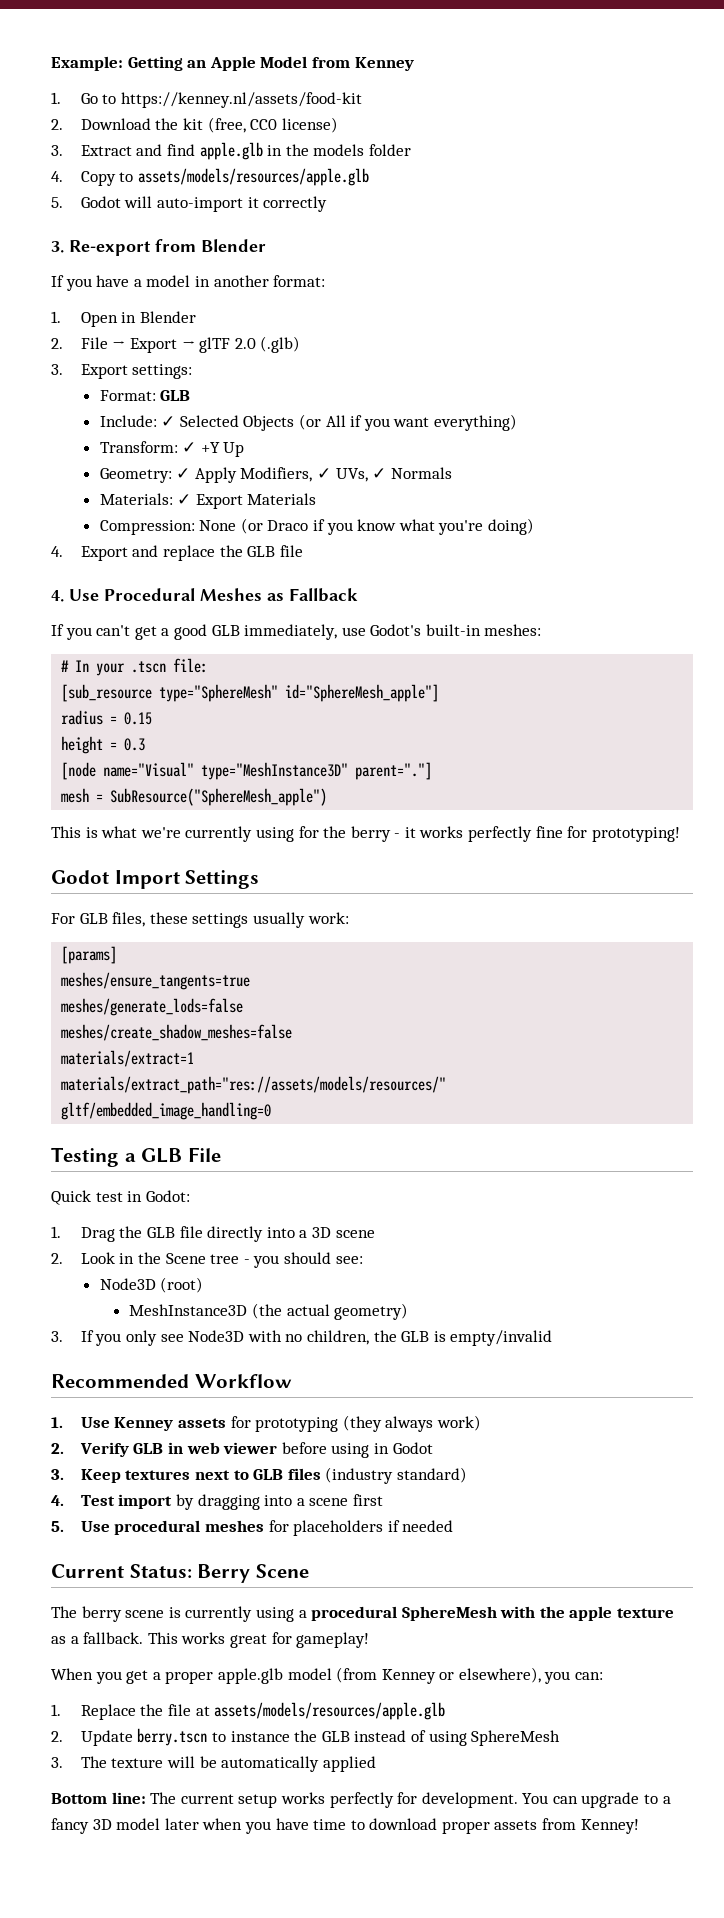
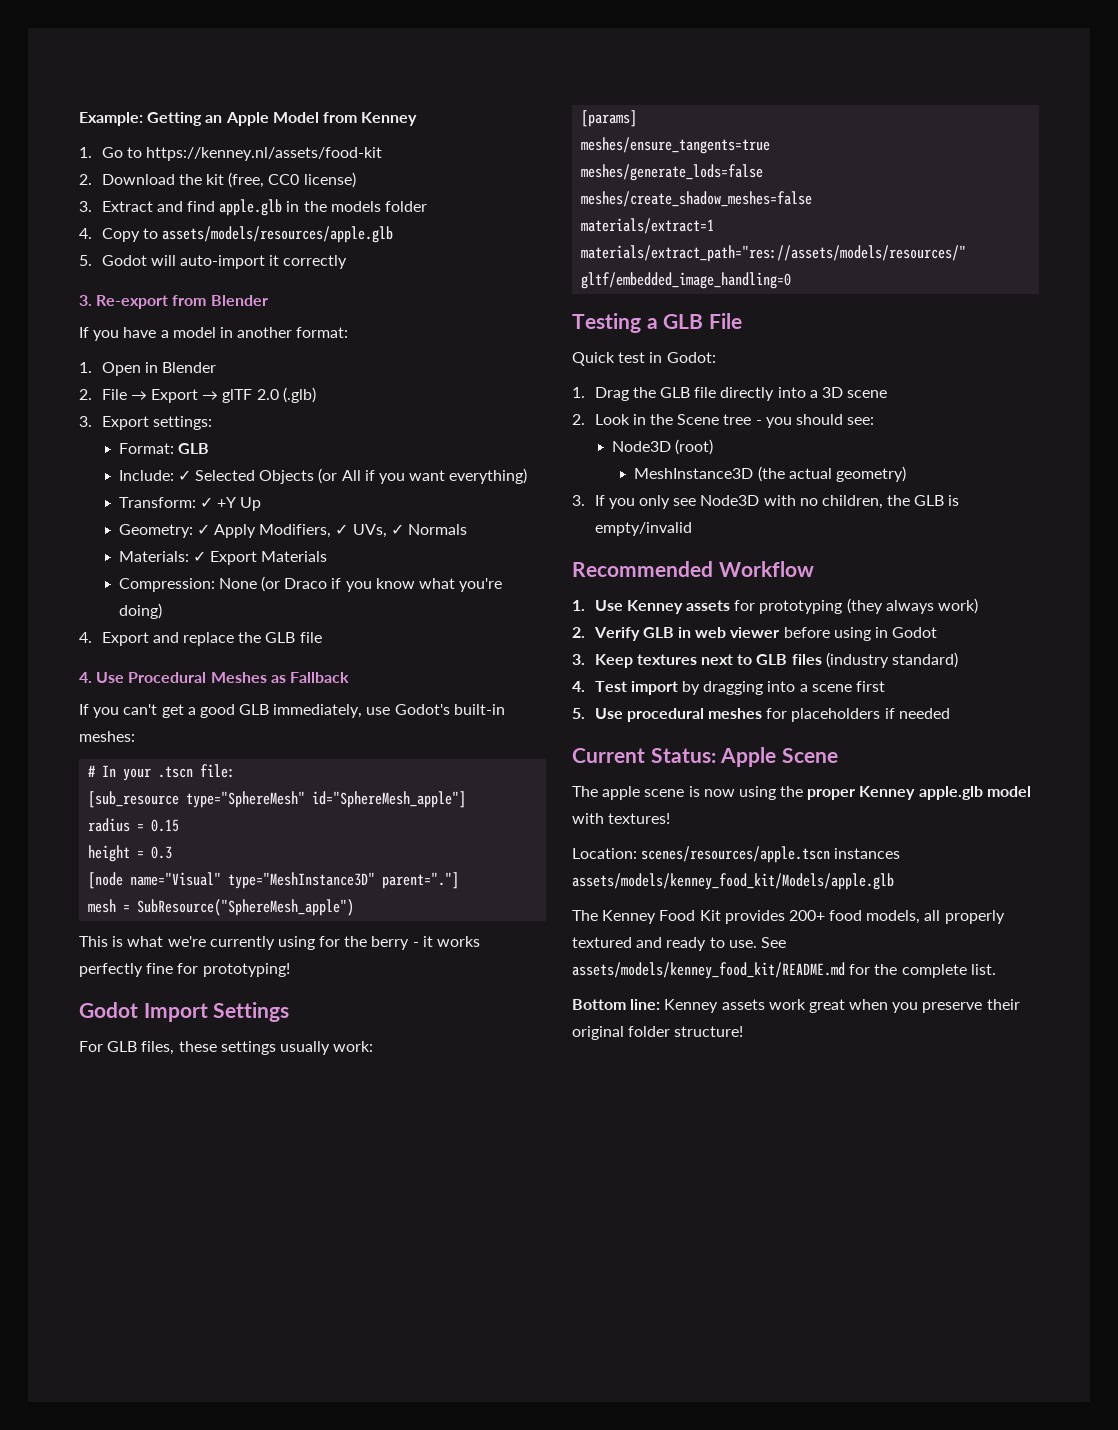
[197,1564,251,1583] Berry -> [720,747,777,767] Apple
[81,1606,122,1622] berry -> [602,786,641,800] apple
[185,1606,675,1622] [51,1632,370,1648] [51,1667,604,1684] [51,1702,446,1720] [51,1728,561,1746] [51,1756,376,1772] [51,1792,671,1808] [51,1818,639,1834] currently using a procedural SphereMesh with the apple texture as a fallback. This works great for gameplay! // When you get a proper apple.glb model (from Kenney or elsewhere), you can: // 1. Replace the file at assets/models/resources/apple.glb // 2. Update berry.tscn to instance the GLB instead of using SphereMesh // 3. The texture will be automatically applied // Bottom line: The current setup works perfectly for development. You can upgrade to a fancy 3D model later when you have time to download proper assets from Kenney! -> [703,786,1031,800] [572,813,671,824] [572,846,901,863] [572,873,894,890] [572,910,1005,924] [572,937,786,951] [572,962,996,979] [572,999,1020,1013] [572,1026,744,1040] now using the proper Kenney apple.glb model with textures! // Location: scenes/resources/apple.tscn instances assets/models/kenney_food_kit/Models/apple.glb // The Kenney Food Kit provides 200+ food models, all properly textured and ready to use. See assets/models/kenney_food_kit/README.md for the complete list. // Bottom line: Kenney assets work great when you preserve their original folder structure!

